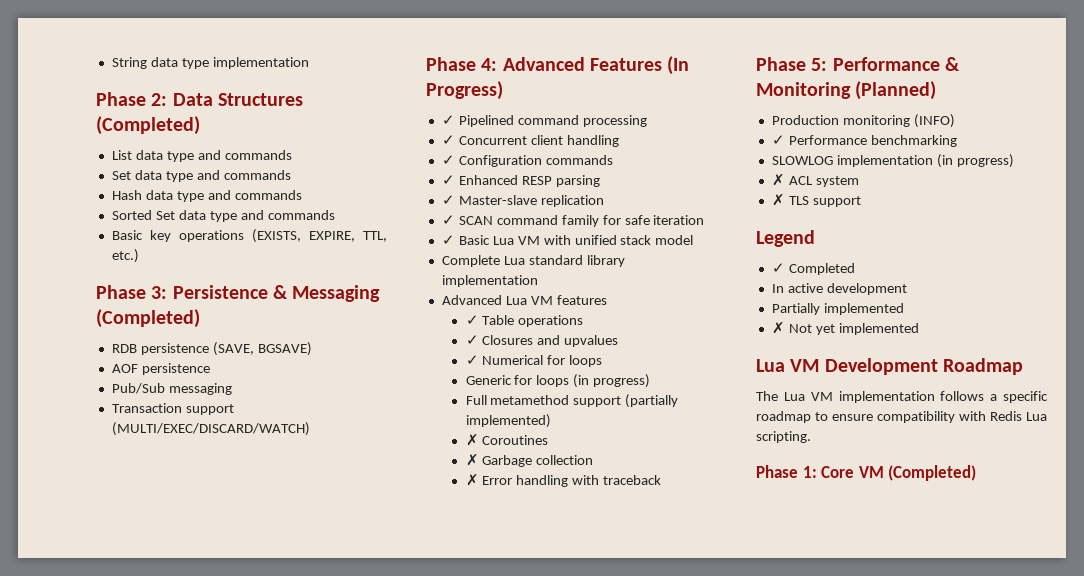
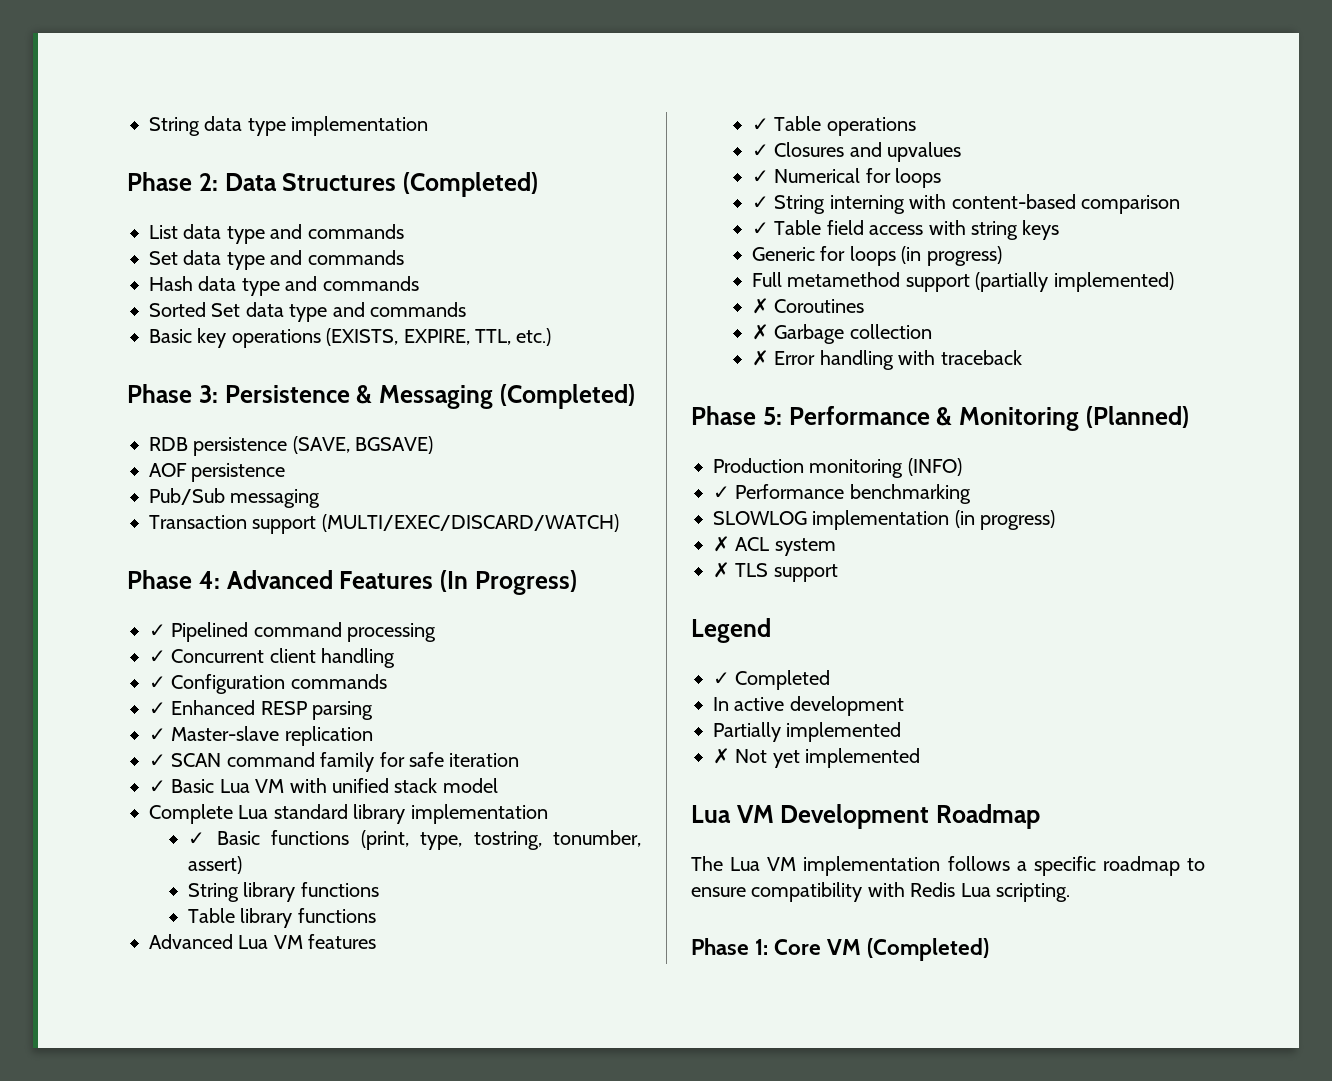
(538, 281) none -> [188,830,641,850] [188,856,243,874] [188,882,379,902] [188,908,376,928] // ✓ Basic functions (print, type, tostring, tonumber, assert) // String library functions // Table library functions
(603, 361) none -> [752,194,1181,214] [752,220,1060,240] // ✓ String interning with content-based comparison // ✓ Table field access with string keys

